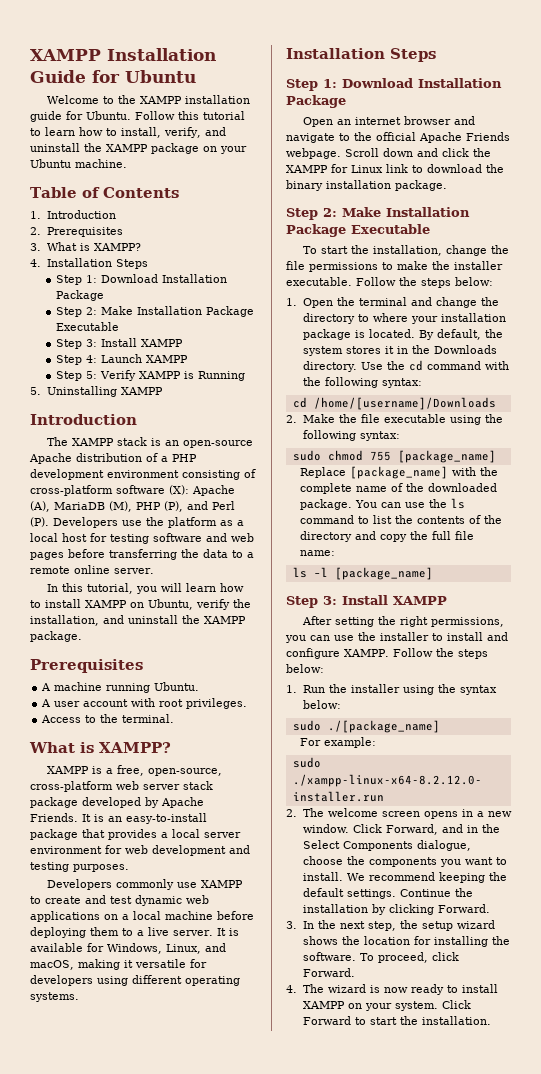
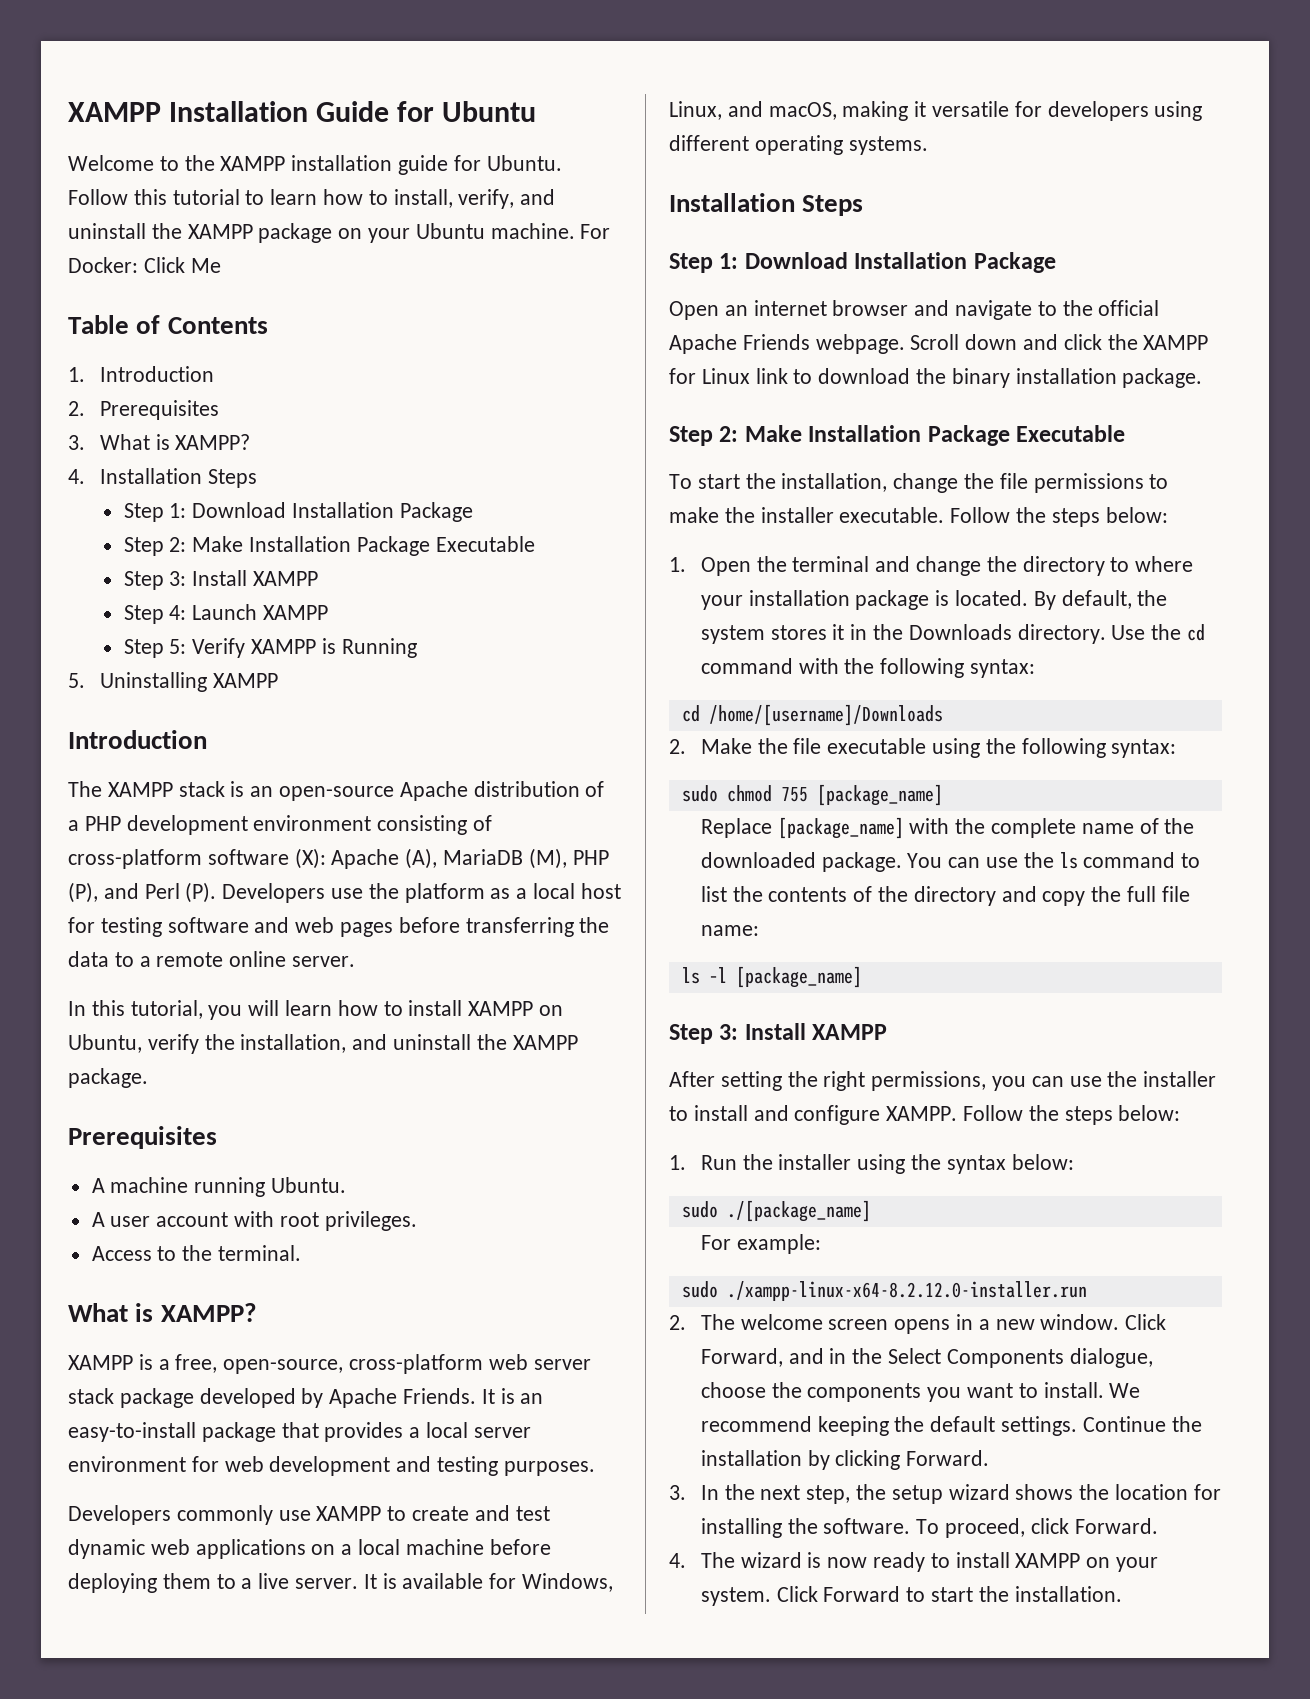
(127, 163) none -> [580,224,611,239] [68,257,221,273] For Docker: Click Me

